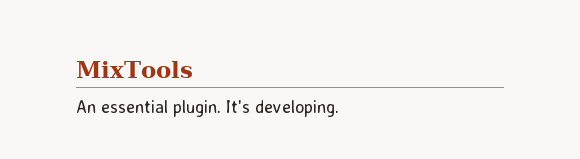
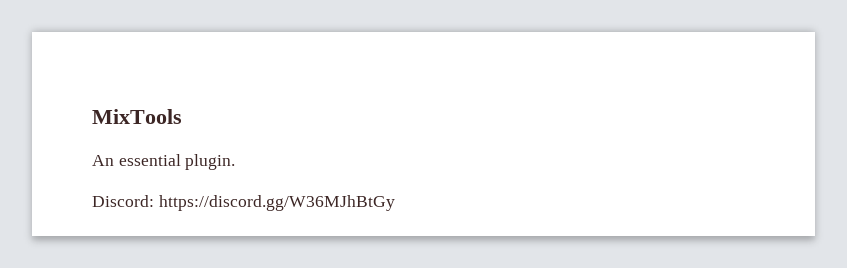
[226,100,339,117] It's developing. -> [92,195,395,211] // Discord: https://discord.gg/W36MJhBtGy

